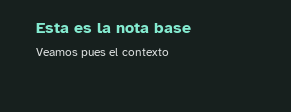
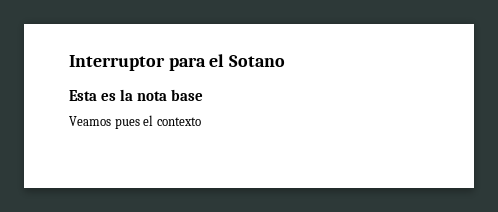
(36, 28) none -> [69,54,286,71] Interruptor para el Sotano //

